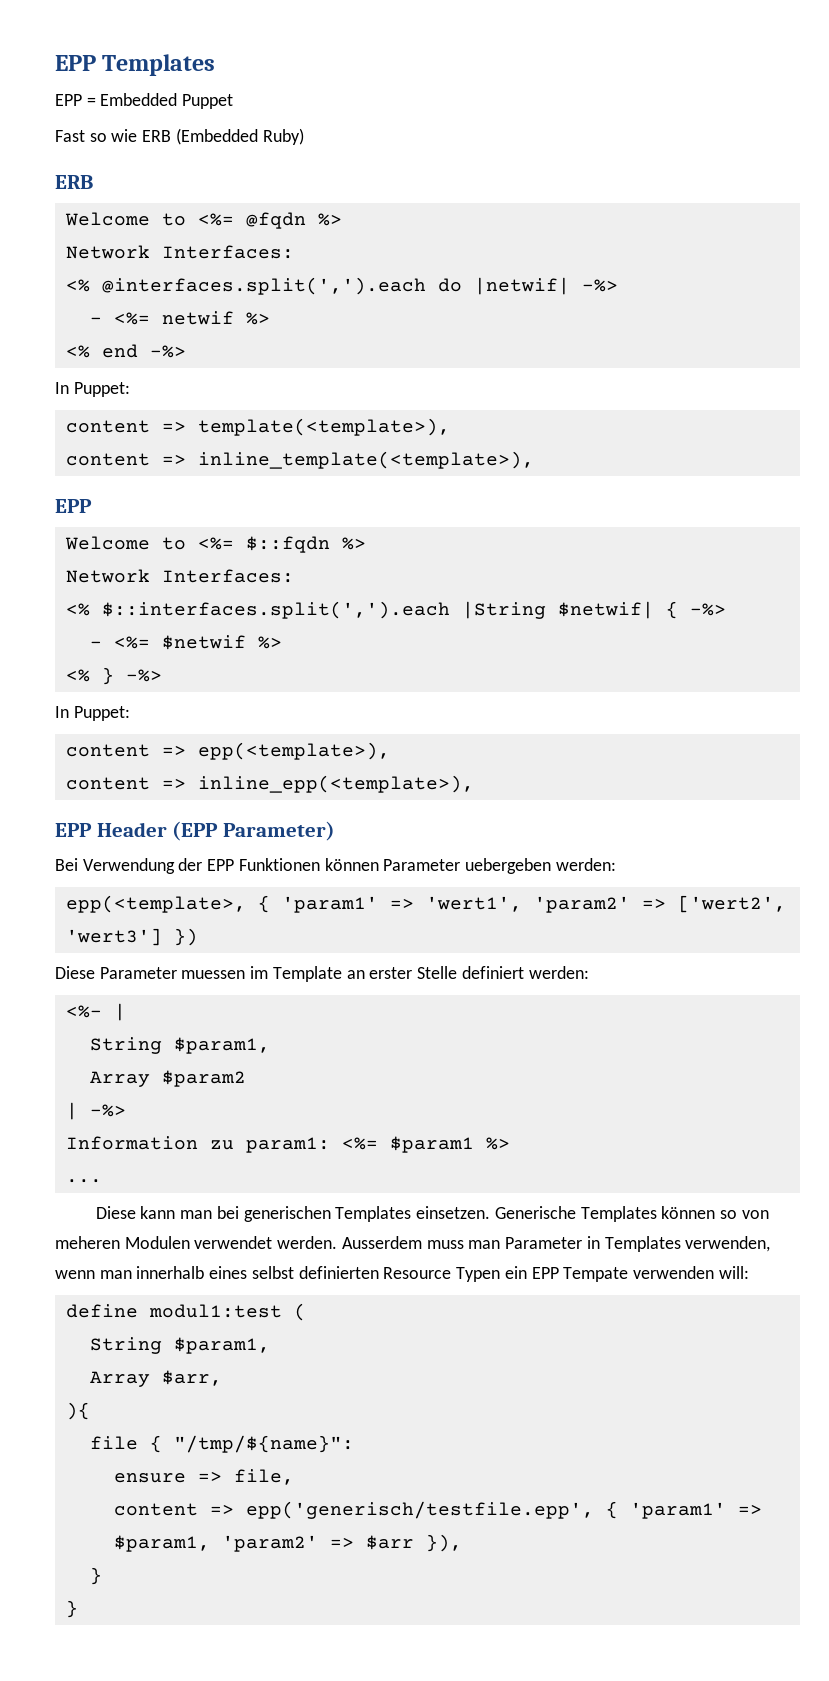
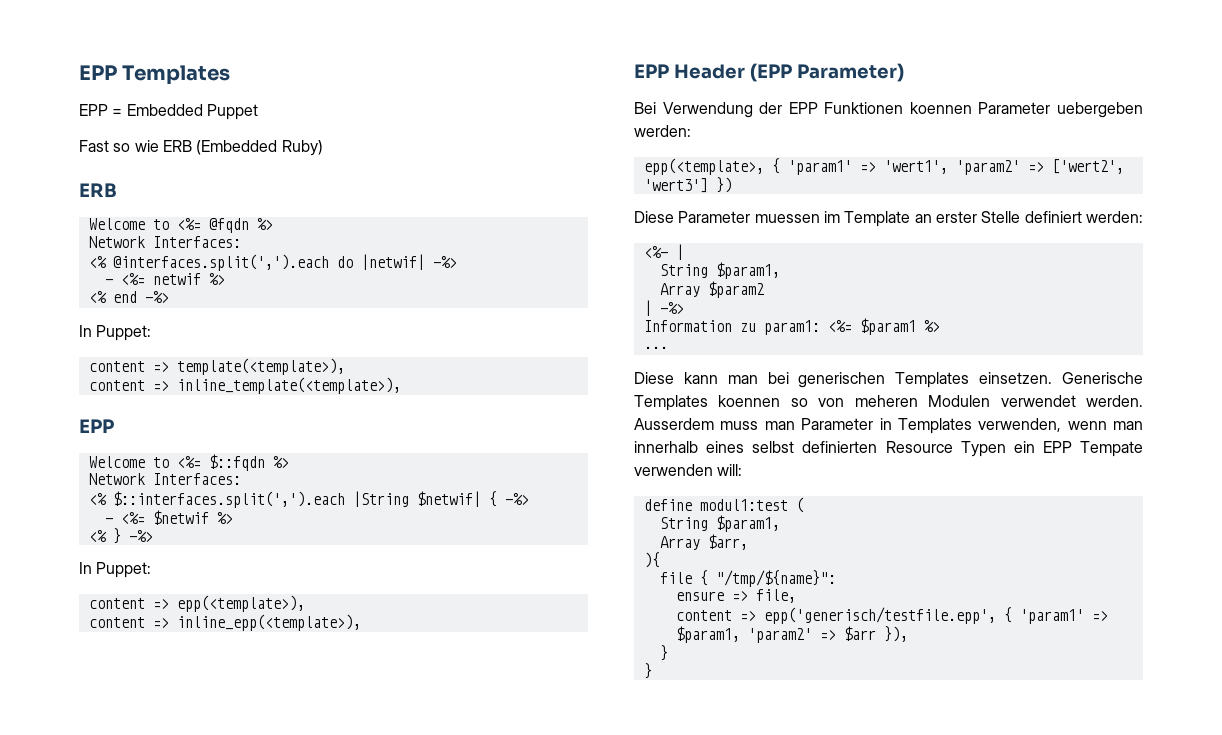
[324,858,379,871] können -> [909,102,972,114] koennen
[661,1206,716,1219] können -> [718,395,781,407] koennen

